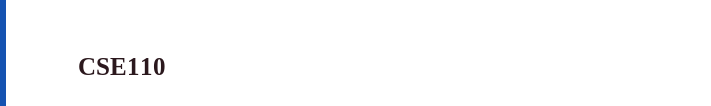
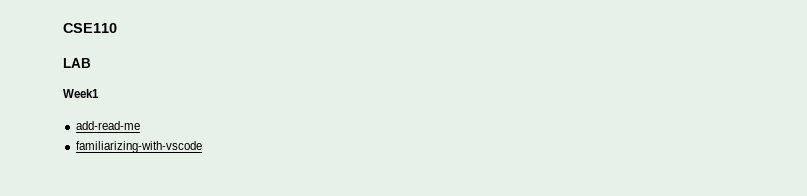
(166, 66) none -> [63,58,91,68] [63,89,99,98] [75,121,140,130] [75,141,202,153] // LAB // Week1 // add-read-me // familiarizing-with-vscode

